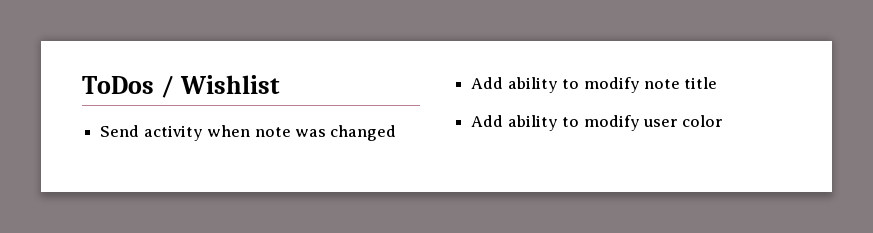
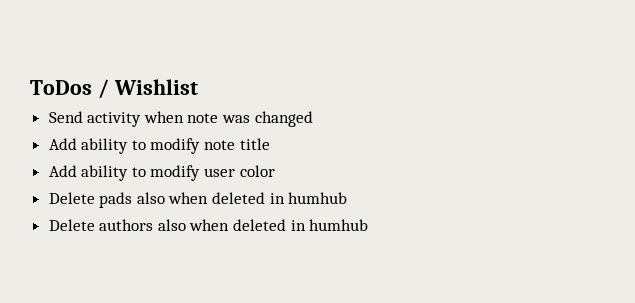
(724, 121) none -> [48,192,348,208] [48,219,369,231] // Delete pads also when deleted in humhub // Delete authors also when deleted in humhub

